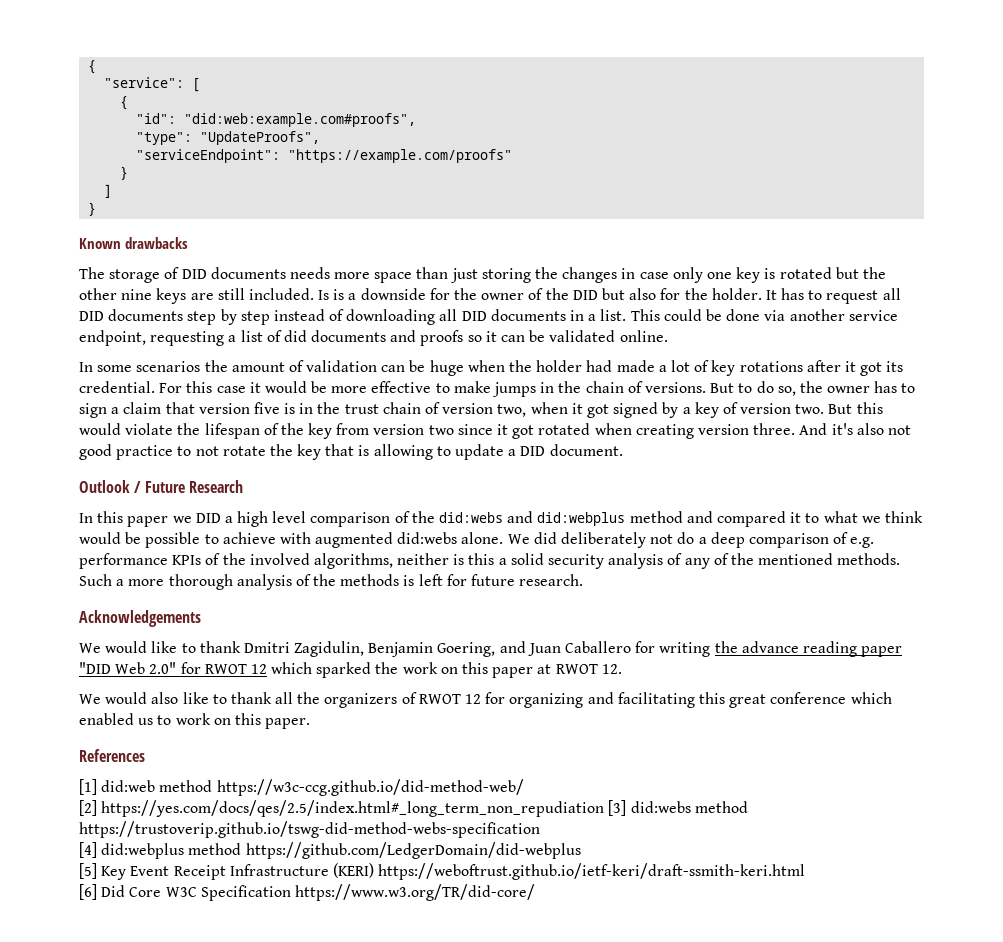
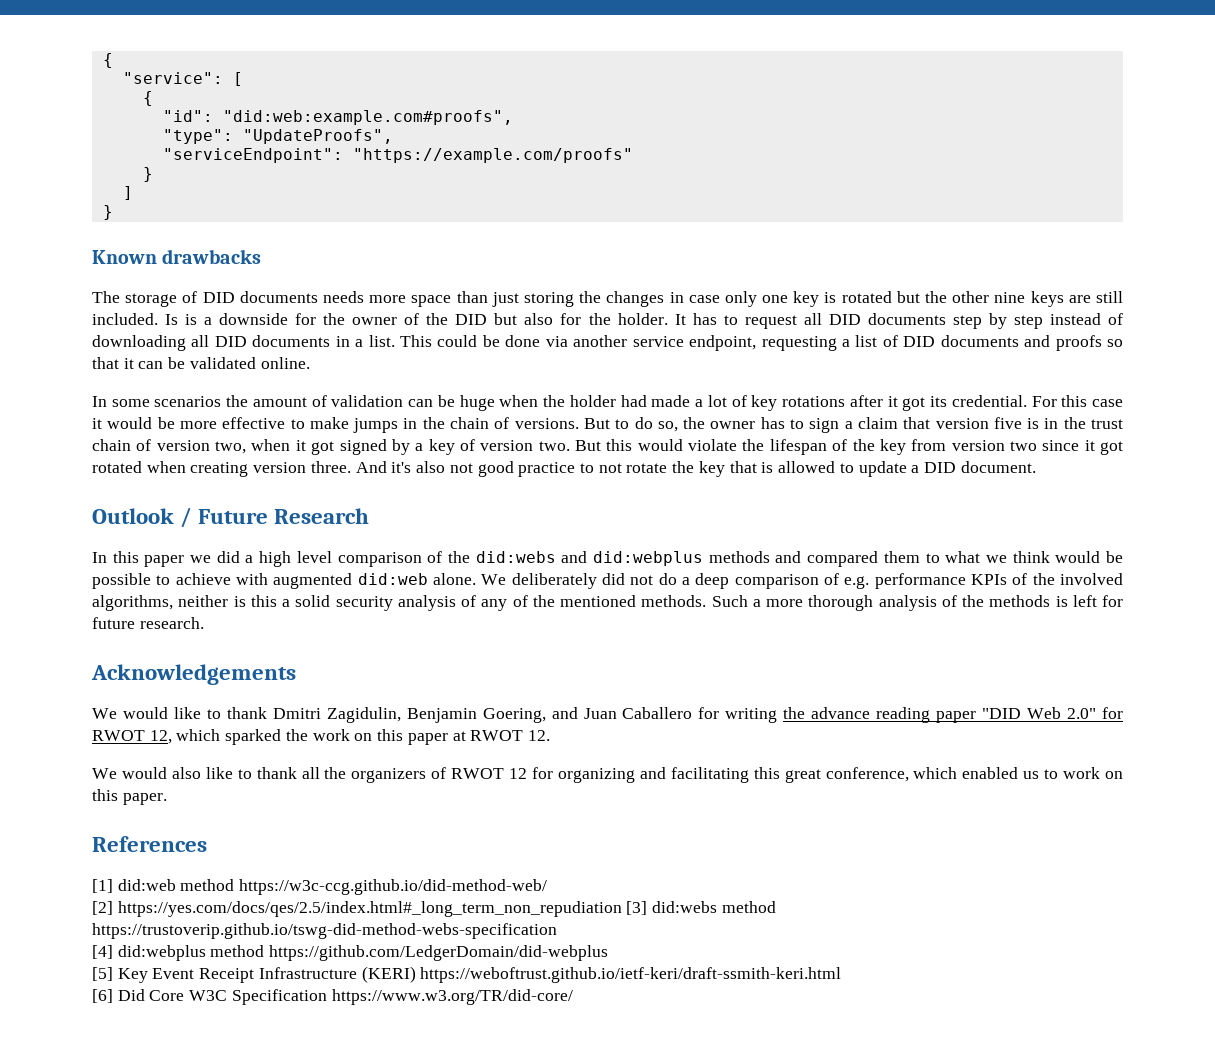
[283,330,307,342] did -> [903,336,936,347] DID
(482, 338) none -> [92,357,119,369] that
[373,444,433,460] allowing -> [778,461,836,473] allowed
[195,513,221,523] DID -> [216,551,240,563] did
[629,511,683,523] method -> [708,551,770,563] methods
[790,512,802,523] it -> [883,551,920,563] them
[397,532,458,544] did:webs -> [357,573,428,585] did:web
[533,532,647,548] did deliberately -> [511,573,625,589] deliberately did
[250,664,267,674] 12 -> [149,730,172,744] 12,
[770,692,847,704] conference -> [825,767,909,782] conference,

